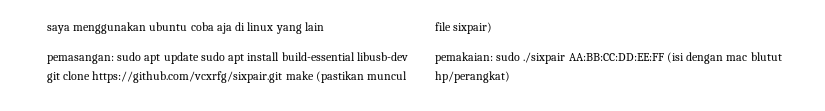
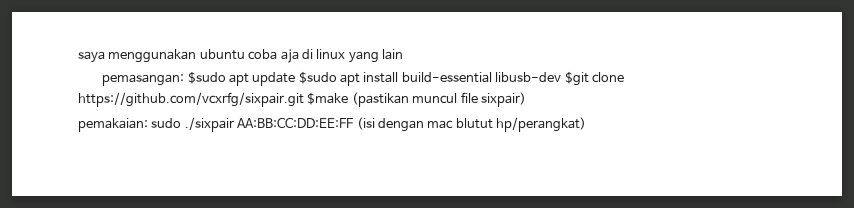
[117,52,142,61] sudo -> [187,71,226,84] $sudo
[200,52,225,61] sudo -> [298,71,337,84] $sudo
[47,72,60,83] git -> [564,71,589,86] $git
[285,71,314,80] make -> [307,92,349,105] $make

